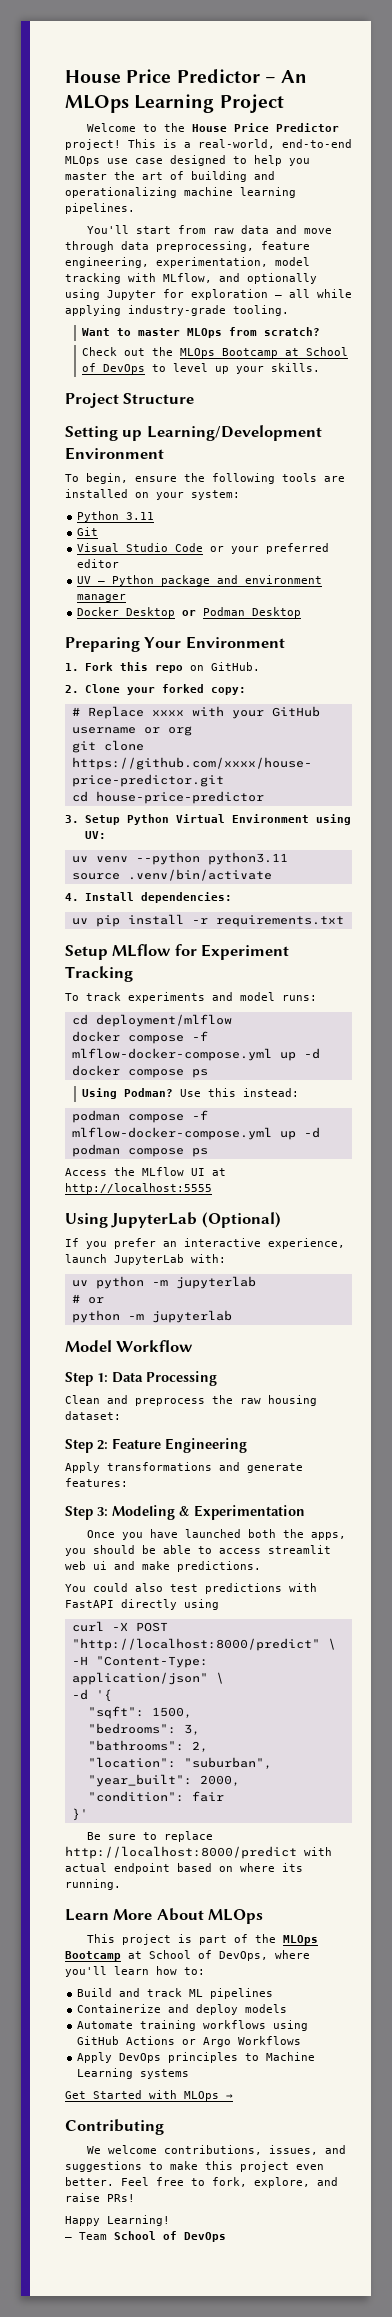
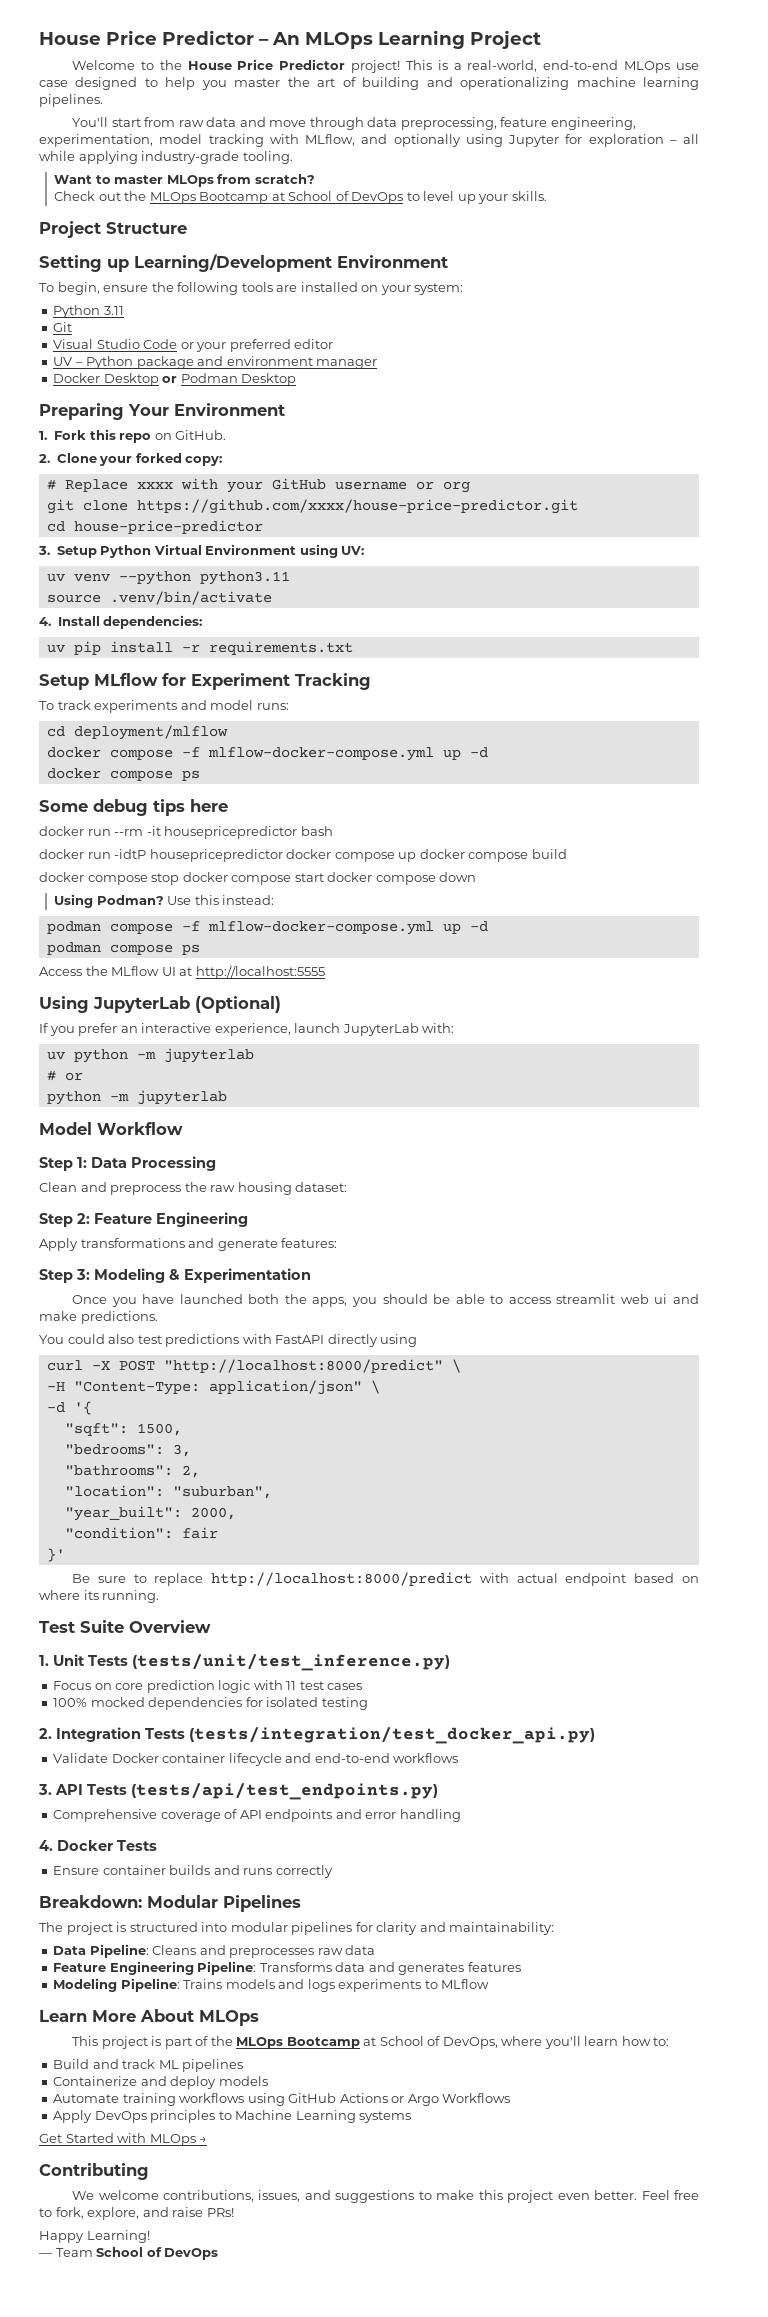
(208, 1073) none -> [39,799,228,816] [39,826,333,839] [39,849,567,862] [39,872,477,885] // Some debug tips here // docker run --rm -it housepricepredictor bash // docker run -idtP housepricepredictor docker compose up docker compose build // docker compose stop docker compose start docker compose down
(121, 1884) none -> [39,1620,211,1633] [39,1654,450,1671] [53,1680,363,1693] [53,1697,368,1710] [39,1727,595,1744] [53,1753,459,1766] [38,1783,438,1800] [53,1809,461,1822] [39,1840,157,1851] [53,1865,333,1878] [39,1895,301,1912] [39,1922,555,1935] [53,1944,376,1958] [53,1961,521,1975] [53,1978,490,1992] // Test Suite Overview // 1. Unit Tests (tests/unit/test_inference.py) // Focus on core prediction logic with 11 test cases // 100% mocked dependencies for isolated testing // 2. Integration Tests (tests/integration/test_docker_api.py) // Validate Docker container lifecycle and end-to-end workflows // 3. API Tests (tests/api/test_endpoints.py) // Comprehensive coverage of API endpoints and error handling // 4. Docker Tests // Ensure container builds and runs correctly // Breakdown: Modular Pipelines // The project is structured into modular pipelines for clarity and maintainability: // Data Pipeline: Cleans and preprocesses raw data // Feature Engineering Pipeline: Transforms data and generates features // Modeling Pipeline: Trains models and logs experiments to MLflow

